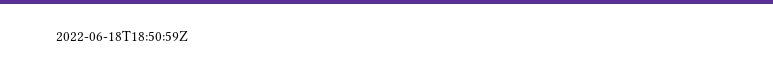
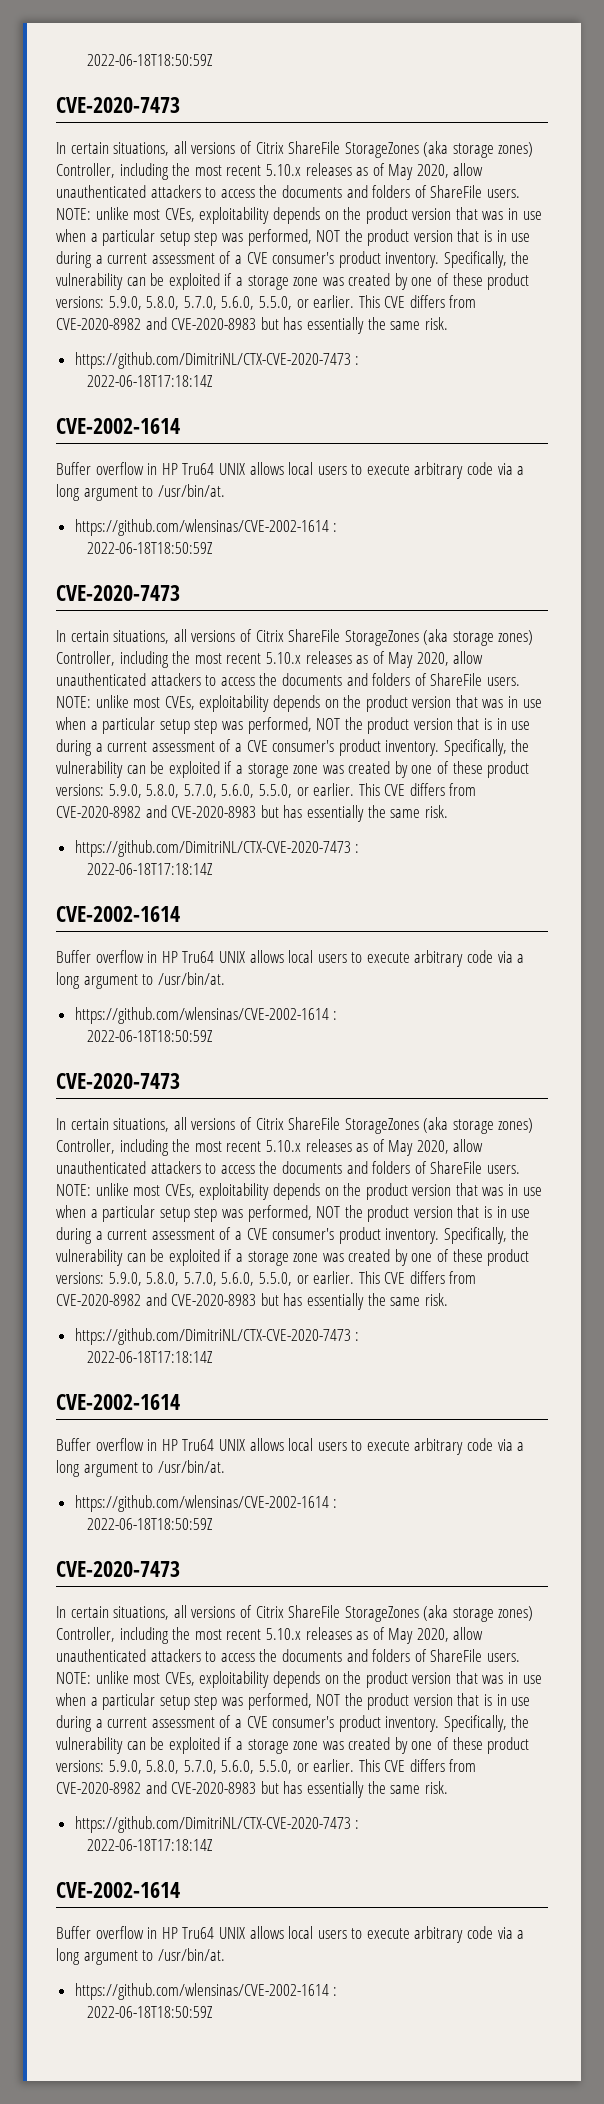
[56,30,189,42] 2022-06-18T18:50:59Z -> [86,54,212,66] [56,97,180,113] [56,141,534,158] [56,163,484,180] [56,185,520,198] [56,207,542,224] [56,229,531,246] [56,251,530,268] [56,273,530,290] [56,295,477,310] [56,317,448,334] [74,352,360,369] [86,375,212,387] [56,418,180,434] [56,462,525,479] [56,484,225,501] [74,519,338,536] [86,542,212,554] [56,585,180,601] [56,629,534,646] [56,651,484,668] [56,673,520,686] [56,695,542,712] [56,717,531,734] [56,739,530,756] [56,761,530,778] [56,783,477,798] [56,805,448,822] [74,840,360,857] [86,863,212,875] [56,906,180,922] [56,950,525,967] [56,972,225,989] [74,1007,338,1024] [86,1030,212,1042] [56,1073,180,1089] [56,1117,534,1134] [56,1139,484,1156] [56,1161,520,1174] [56,1183,542,1200] [56,1205,531,1222] [56,1227,530,1244] [56,1249,530,1266] [56,1271,477,1286] [56,1293,448,1310] [74,1328,360,1345] [86,1351,212,1363] [56,1394,180,1410] [56,1438,525,1455] [56,1460,225,1477] [74,1495,338,1512] [86,1518,212,1530] [56,1561,180,1577] [56,1605,534,1622] [56,1627,484,1644] [56,1649,520,1662] [56,1671,542,1688] [56,1693,531,1710] [56,1715,530,1732] [56,1737,530,1754] [56,1759,477,1774] [56,1781,448,1798] [74,1816,360,1833] [86,1839,212,1851] [56,1882,180,1898] [56,1926,525,1943] [56,1948,225,1965] [74,1983,338,2000] [86,2006,212,2018] 2022-06-18T18:50:59Z // CVE-2020-7473 // In certain situations, all versions of Citrix ShareFile StorageZones (aka storage zones) Controller, including the most recent 5.10.x releases as of May 2020, allow unauthenticated attackers to access the documents and folders of ShareFile users. NOTE: unlike most CVEs, exploitability depends on the product version that was in use when a particular setup step was performed, NOT the product version that is in use during a current assessment of a CVE consumer's product inventory. Specifically, the vulnerability can be exploited if a storage zone was created by one of these product versions: 5.9.0, 5.8.0, 5.7.0, 5.6.0, 5.5.0, or earlier. This CVE differs from CVE-2020-8982 and CVE-2020-8983 but has essentially the same risk. // https://github.com/DimitriNL/CTX-CVE-2020-7473 : // 2022-06-18T17:18:14Z // CVE-2002-1614 // Buffer overflow in HP Tru64 UNIX allows local users to execute arbitrary code via a long argument to /usr/bin/at. // https://github.com/wlensinas/CVE-2002-1614 : // 2022-06-18T18:50:59Z // CVE-2020-7473 // In certain situations, all versions of Citrix ShareFile StorageZones (aka storage zones) Controller, including the most recent 5.10.x releases as of May 2020, allow unauthenticated attackers to access the documents and folders of ShareFile users. NOTE: unlike most CVEs, exploitability depends on the product version that was in use when a particular setup step was performed, NOT the product version that is in use during a current assessment of a CVE consumer's product inventory. Specifically, the vulnerability can be exploited if a storage zone was created by one of these product versions: 5.9.0, 5.8.0, 5.7.0, 5.6.0, 5.5.0, or earlier. This CVE differs from CVE-2020-8982 and CVE-2020-8983 but has essentially the same risk. // https://github.com/DimitriNL/CTX-CVE-2020-7473 : // 2022-06-18T17:18:14Z // CVE-2002-1614 // Buffer overflow in HP Tru64 UNIX allows local users to execute arbitrary code via a long argument to /usr/bin/at. // https://github.com/wlensinas/CVE-2002-1614 : // 2022-06-18T18:50:59Z // CVE-2020-7473 // In certain situations, all versions of Citrix ShareFile StorageZones (aka storage zones) Controller, including the most recent 5.10.x releases as of May 2020, allow unauthenticated attackers to access the documents and folders of ShareFile users. NOTE: unlike most CVEs, exploitability depends on the product version that was in use when a particular setup step was performed, NOT the product version that is in use during a current assessment of a CVE consumer's product inventory. Specifically, the vulnerability can be exploited if a storage zone was created by one of these product versions: 5.9.0, 5.8.0, 5.7.0, 5.6.0, 5.5.0, or earlier. This CVE differs from CVE-2020-8982 and CVE-2020-8983 but has essentially the same risk. // https://github.com/DimitriNL/CTX-CVE-2020-7473 : // 2022-06-18T17:18:14Z // CVE-2002-1614 // Buffer overflow in HP Tru64 UNIX allows local users to execute arbitrary code via a long argument to /usr/bin/at. // https://github.com/wlensinas/CVE-2002-1614 : // 2022-06-18T18:50:59Z // CVE-2020-7473 // In certain situations, all versions of Citrix ShareFile StorageZones (aka storage zones) Controller, including the most recent 5.10.x releases as of May 2020, allow unauthenticated attackers to access the documents and folders of ShareFile users. NOTE: unlike most CVEs, exploitability depends on the product version that was in use when a particular setup step was performed, NOT the product version that is in use during a current assessment of a CVE consumer's product inventory. Specifically, the vulnerability can be exploited if a storage zone was created by one of these product versions: 5.9.0, 5.8.0, 5.7.0, 5.6.0, 5.5.0, or earlier. This CVE differs from CVE-2020-8982 and CVE-2020-8983 but has essentially the same risk. // https://github.com/DimitriNL/CTX-CVE-2020-7473 : // 2022-06-18T17:18:14Z // CVE-2002-1614 // Buffer overflow in HP Tru64 UNIX allows local users to execute arbitrary code via a long argument to /usr/bin/at. // https://github.com/wlensinas/CVE-2002-1614 : // 2022-06-18T18:50:59Z

